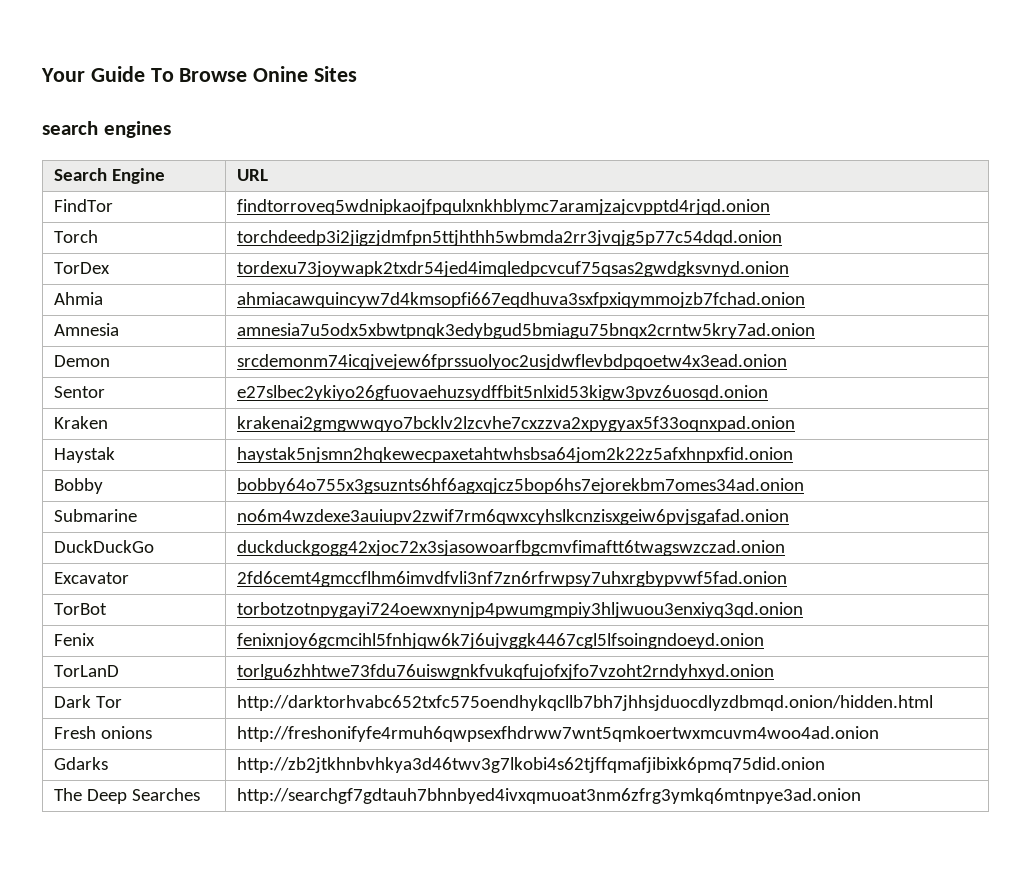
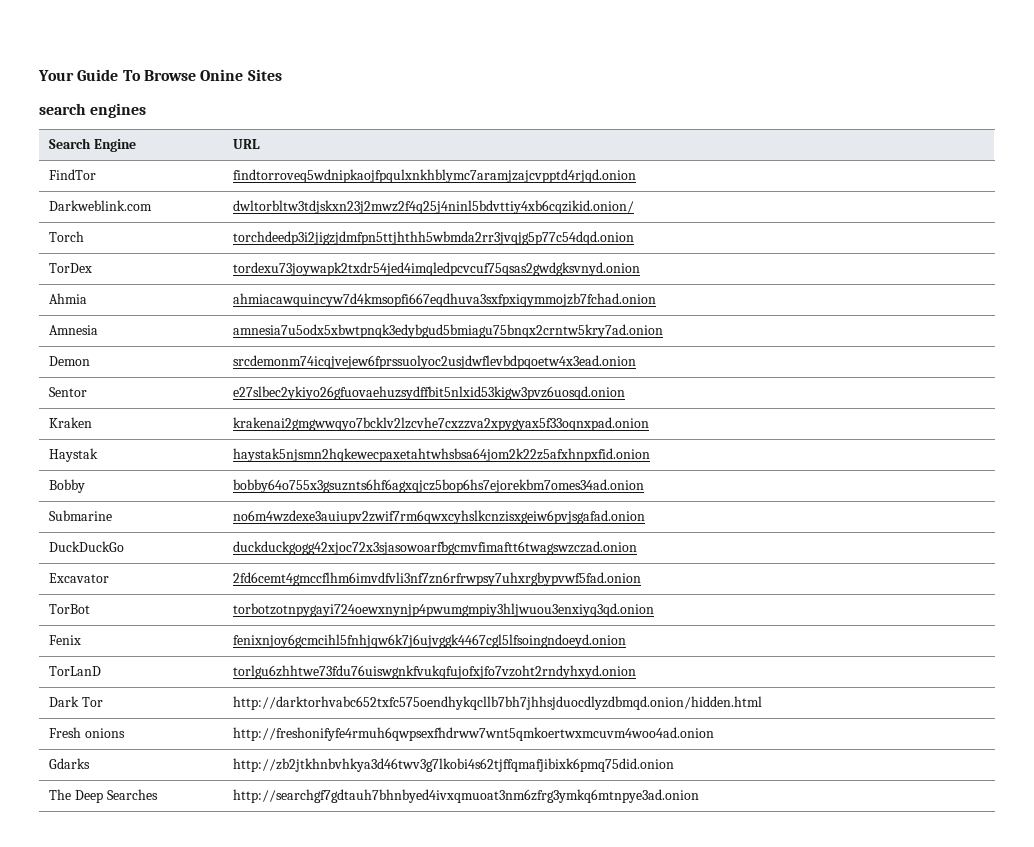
(770, 207) none -> [49,200,153,211] [233,200,635,214] // Darkweblink.com | dwltorbltw3tdjskxn23j2mwz2f4q25j4ninl5bdvttiy4xb6cqzikid.onion/

